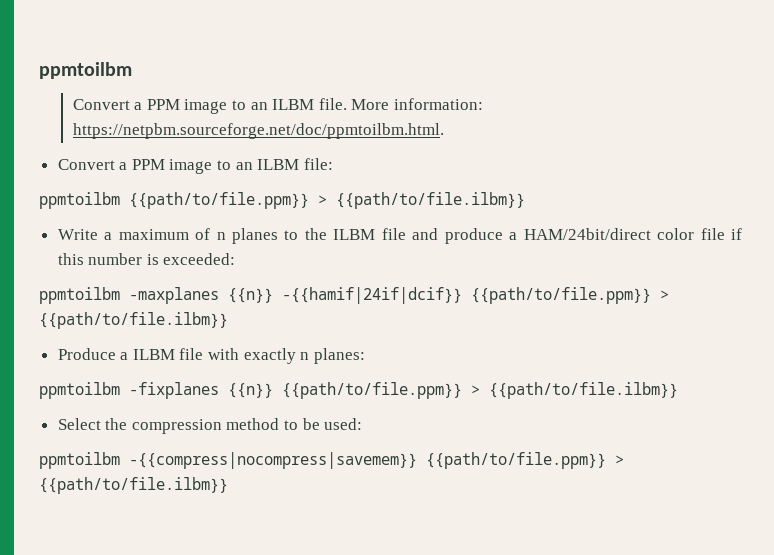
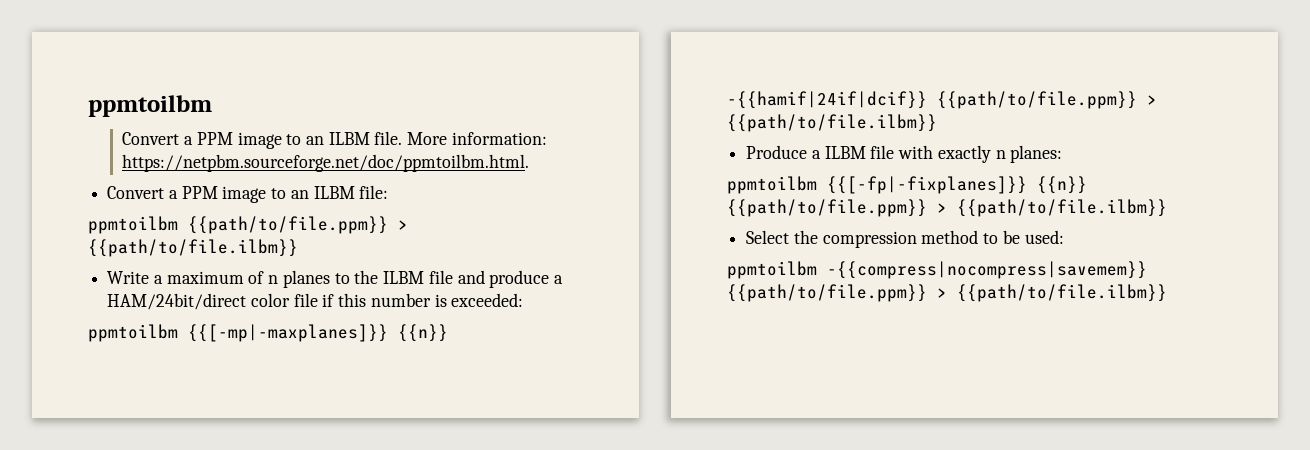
[129,287,219,304] -maxplanes -> [188,324,388,342] {{[-mp|-maxplanes]}}
[129,382,219,399] -fixplanes -> [827,176,1027,194] {{[-fp|-fixplanes]}}

